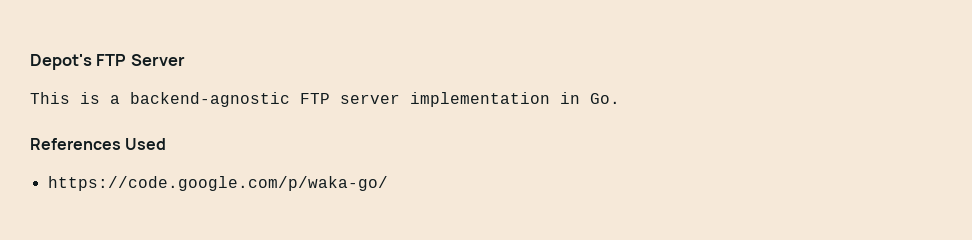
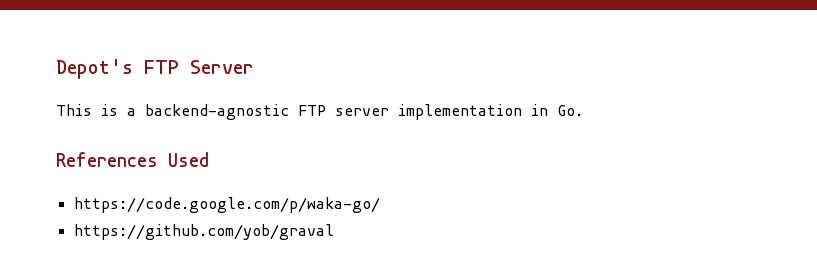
(388, 183) none -> [73,224,334,240] // https://github.com/yob/graval

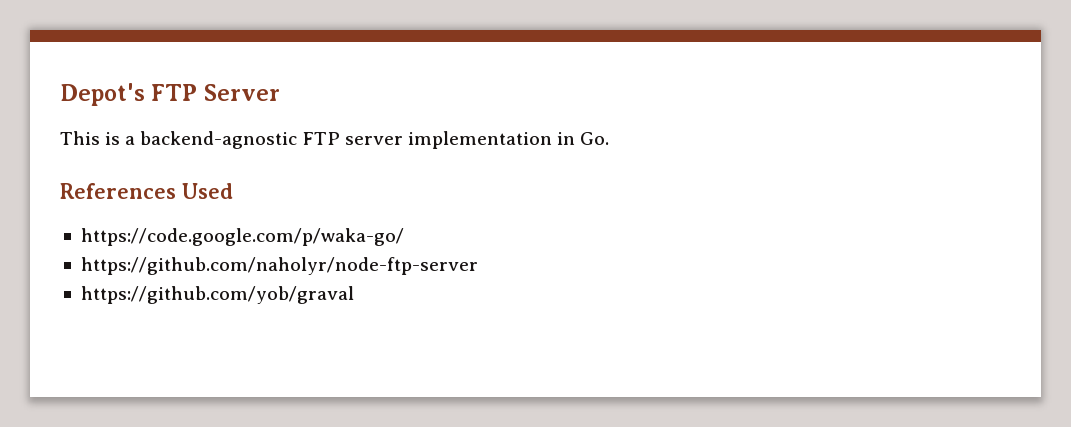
(380, 205) none -> [80,257,478,275] // https://github.com/naholyr/node-ftp-server

